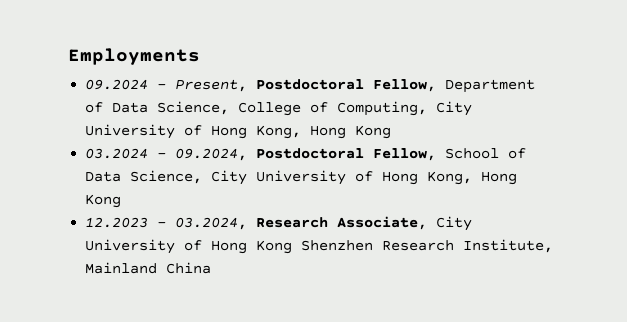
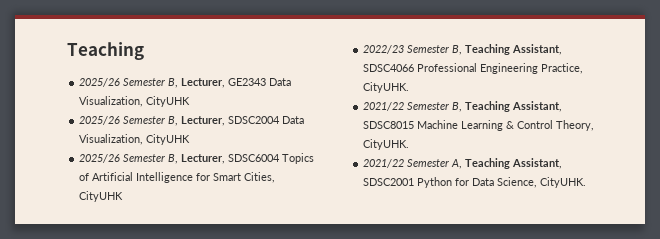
[68,48,200,65] [85,79,536,93] [85,101,473,116] [85,124,392,139] [85,148,527,161] [85,170,518,185] [85,194,122,208] [85,216,473,231] [85,239,554,254] [85,262,212,274] Employments // 09.2024 - Present, Postdoctoral Fellow, Department of Data Science, College of Computing, City University of Hong Kong, Hong Kong // 03.2024 - 09.2024, Postdoctoral Fellow, School of Data Science, City University of Hong Kong, Hong Kong // 12.2023 - 03.2024, Research Associate, City University of Hong Kong Shenzhen Research Institute, Mainland China -> [67,42,144,60] [79,78,292,88] [79,96,191,107] [79,116,305,126] [79,134,191,145] [79,153,315,164] [79,172,276,183] [79,191,124,202] [363,44,563,55] [363,63,584,74] [363,82,410,93] [363,101,563,112] [363,120,595,131] [363,139,410,150] [363,158,563,169] [363,177,587,188] Teaching // 2025/26 Semester B, Lecturer, GE2343 Data Visualization, CityUHK // 2025/26 Semester B, Lecturer, SDSC2004 Data Visualization, CityUHK // 2025/26 Semester B, Lecturer, SDSC6004 Topics of Artificial Intelligence for Smart Cities, CityUHK // 2022/23 Semester B, Teaching Assistant, SDSC4066 Professional Engineering Practice, CityUHK. // 2021/22 Semester B, Teaching Assistant, SDSC8015 Machine Learning & Control Theory, CityUHK. // 2021/22 Semester A, Teaching Assistant, SDSC2001 Python for Data Science, CityUHK.

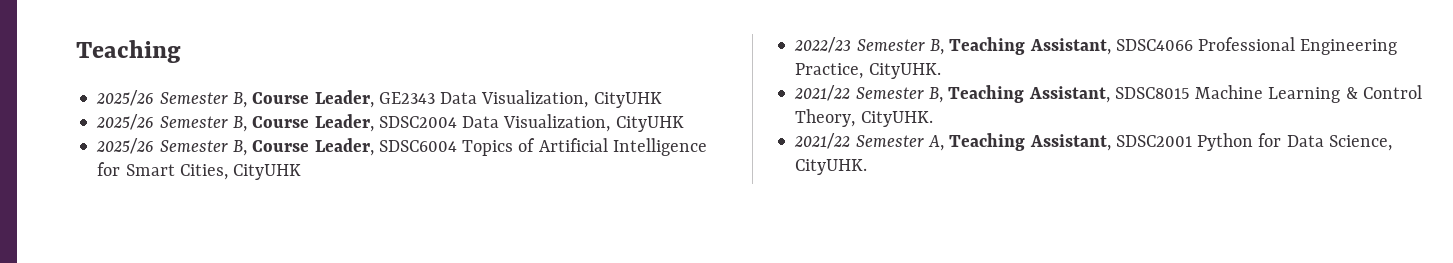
[181,78,226,88] Lecturer, -> [252,90,374,108] Course Leader,
[181,116,226,126] Lecturer, -> [252,114,374,132] Course Leader,
[181,154,226,164] Lecturer, -> [252,138,374,156] Course Leader,

